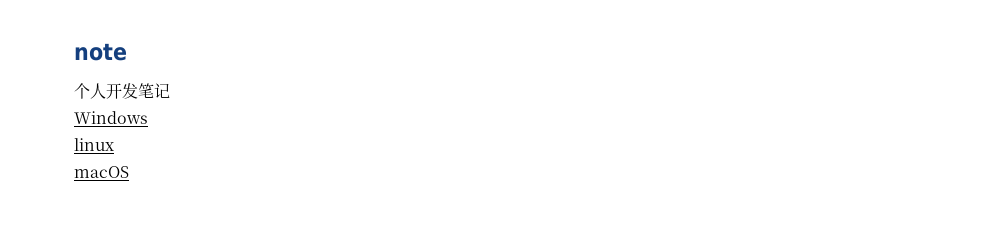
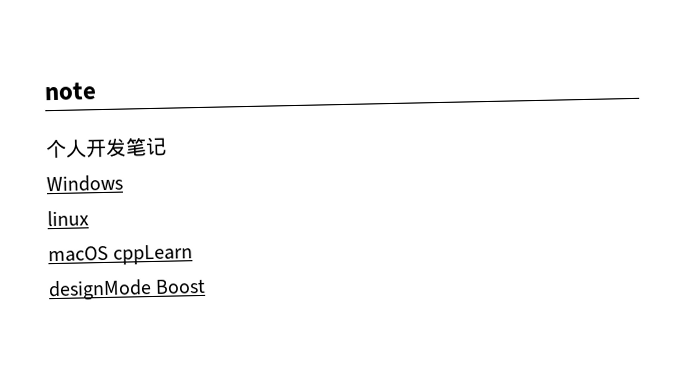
(129, 172) none -> [113,244,194,265] [48,278,207,302] cppLearn // designMode Boost

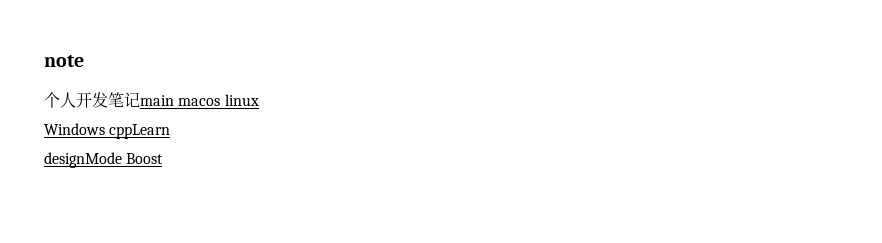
(167, 146) none -> [140,94,259,106] main macos linux
[47,210,89,227] [48,245,109,263] // linux // macOS -> (105, 129) none

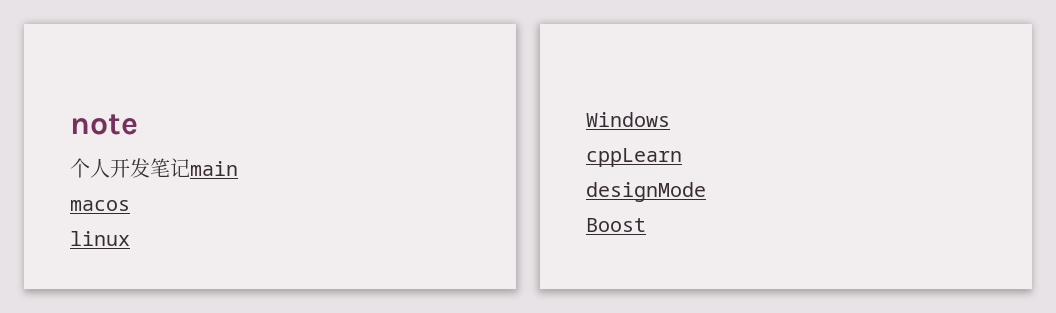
(174, 100) none -> (238, 168) //
(221, 102) none -> (130, 205) //
(105, 129) none -> (670, 119) //
(122, 160) none -> (706, 192) //

